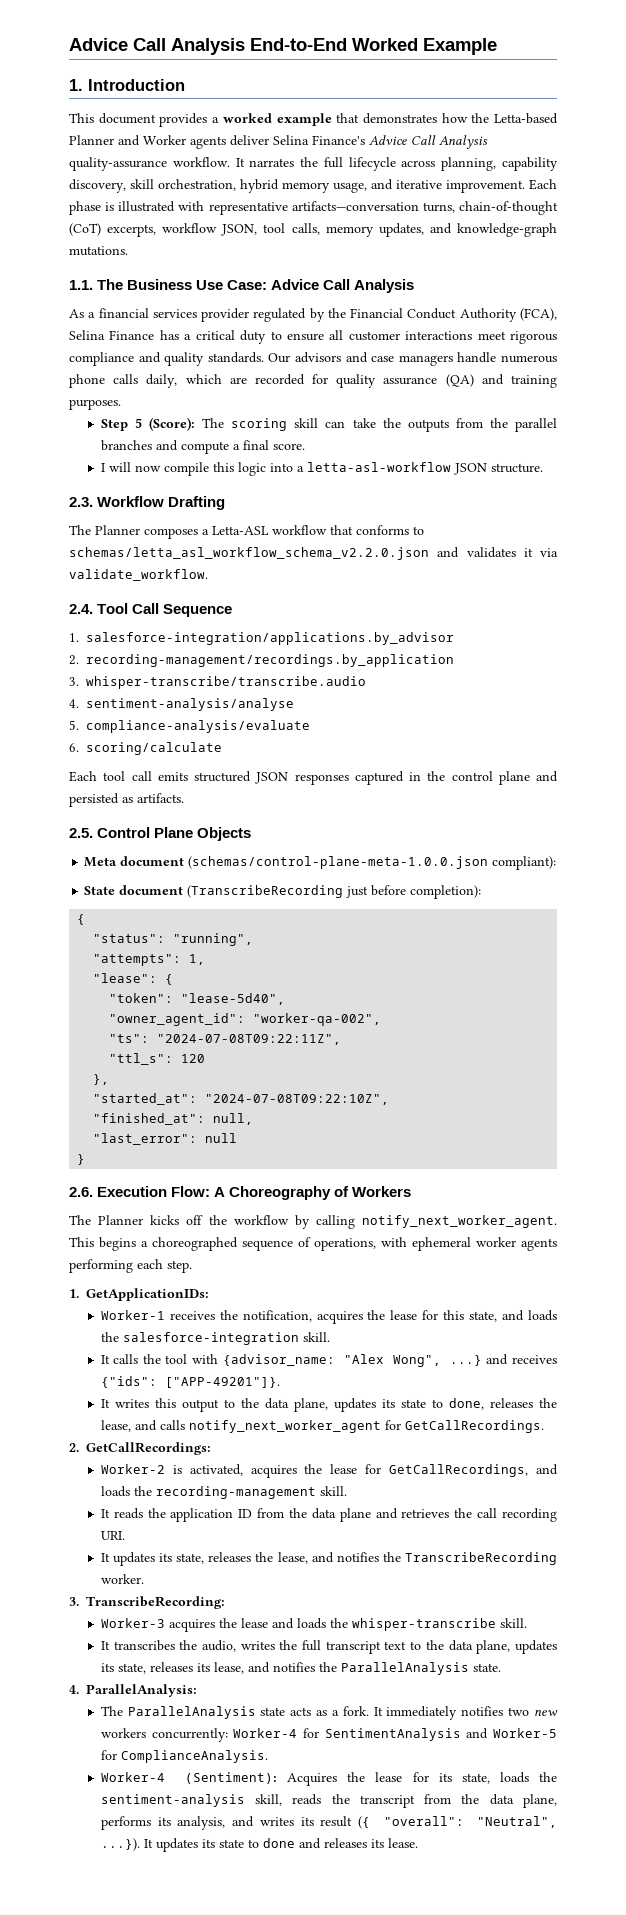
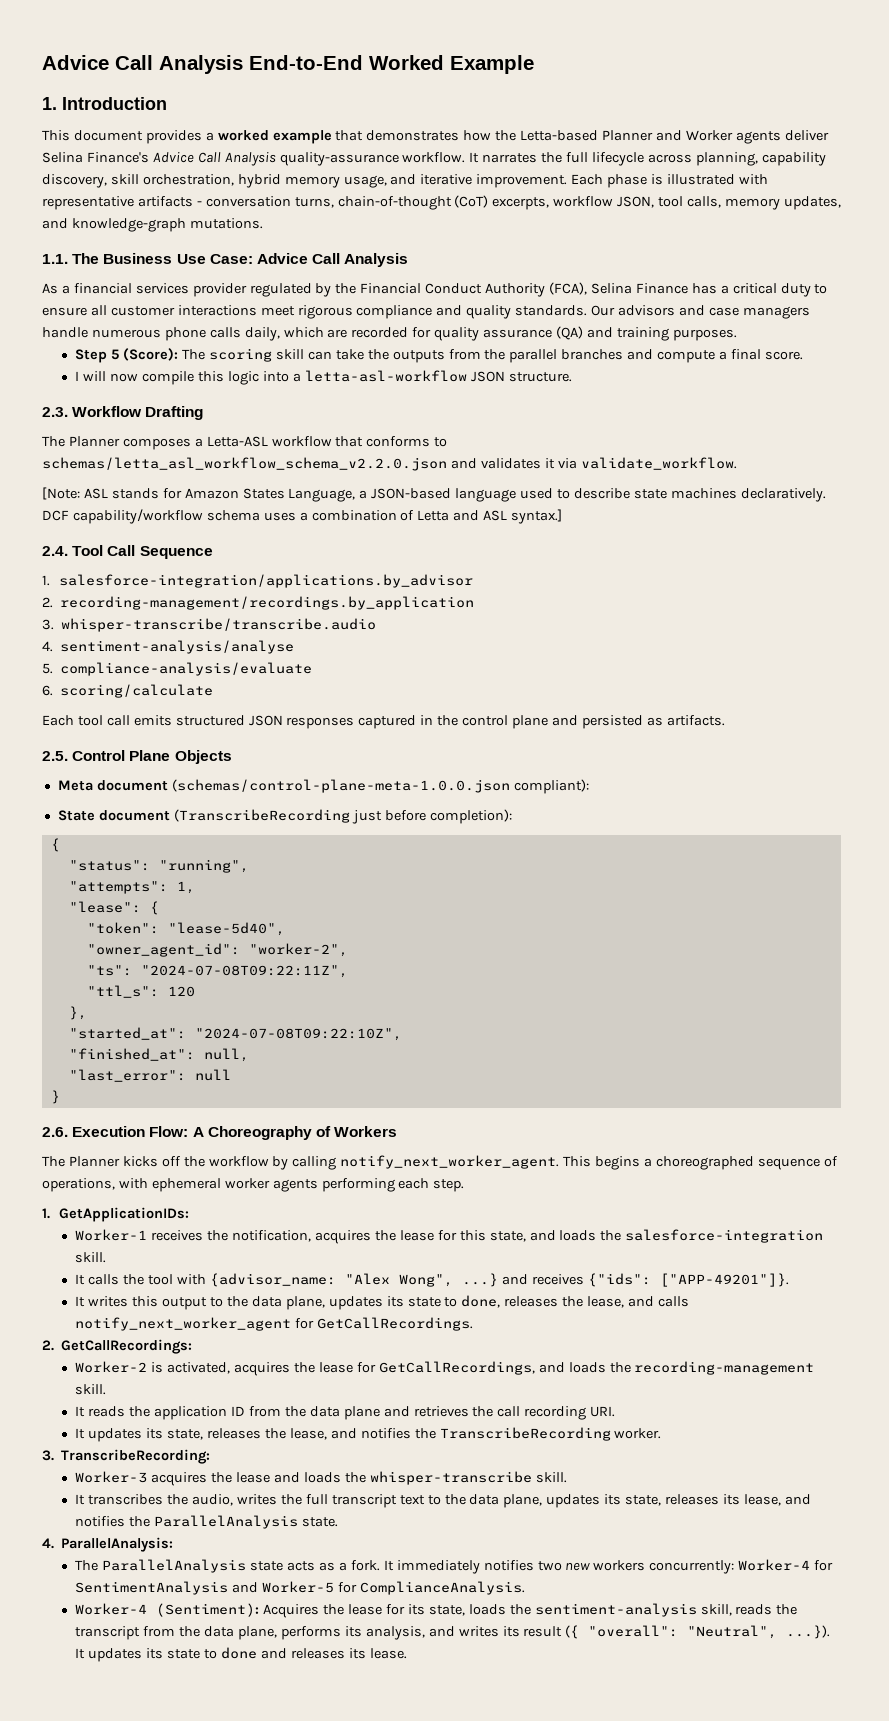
[291,201,419,211] artifacts—conversation -> [137,196,291,207] artifacts - conversation
(208, 575) none -> [42,487,826,502] [42,509,563,524] // [Note: ASL stands for Amazon States Language, a JSON-based language used to describe state machines declaratively. DCF capability/workflow schema uses a combination of Letta and ASL syntax.]
[253,1013,382,1026] "worker-qa-002", -> [248,943,348,957] "worker-2",

